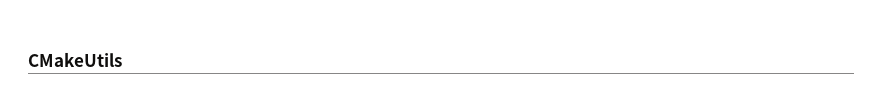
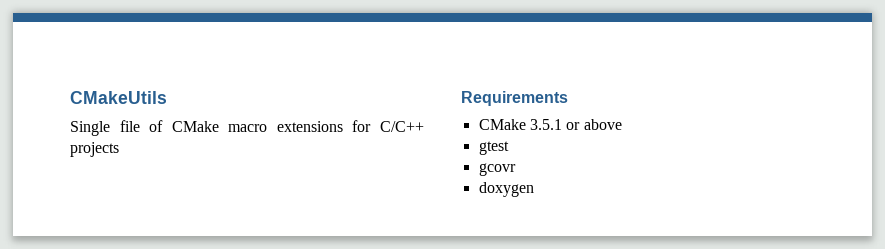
(122, 59) none -> [70,120,424,136] [70,142,119,157] [461,91,568,106] [478,119,622,130] [478,141,509,155] [478,163,516,176] [478,182,534,197] // Single file of CMake macro extensions for C/C++ projects // Requirements // CMake 3.5.1 or above // gtest // gcovr // doxygen

